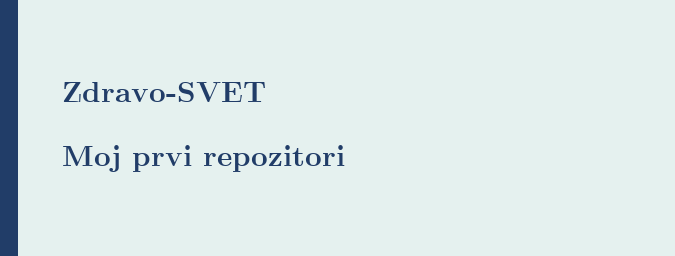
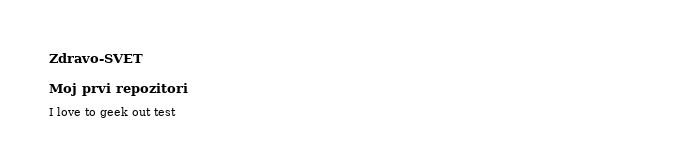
(345, 158) none -> [49,107,176,118] // I love to geek out test

